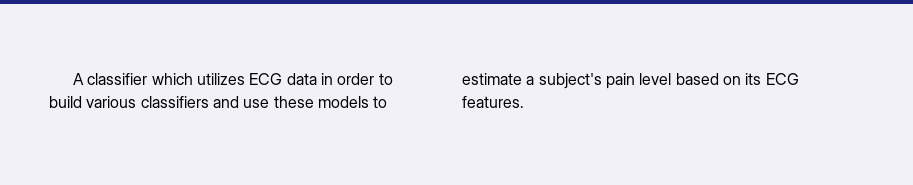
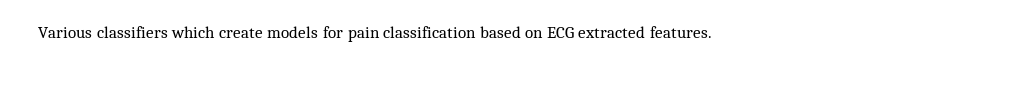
[72,73,393,85] [49,96,388,108] [462,73,799,89] A classifier which utilizes ECG data in order to build various classifiers and use these models to estimate a subject's pain level based on its ECG -> [38,26,646,42] Various classifiers which create models for pain classification based on ECG extracted

